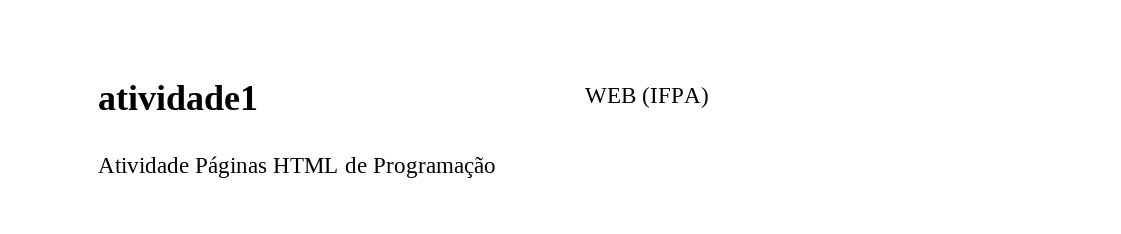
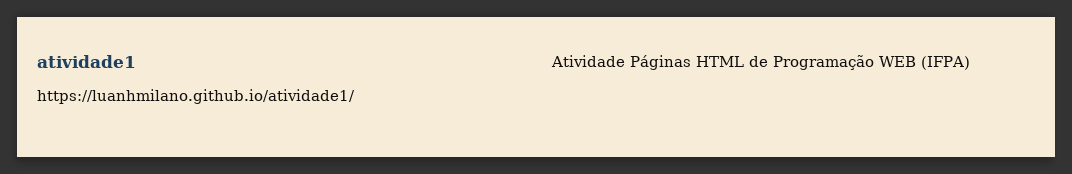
(258, 97) none -> [37,89,355,104] // https://luanhmilano.github.io/atividade1/

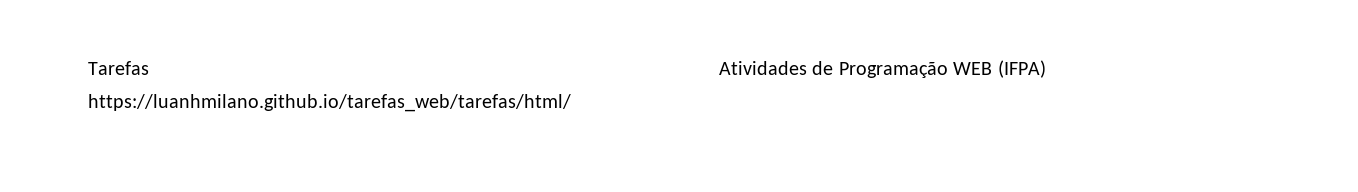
[37,55,136,68] [37,89,355,104] [551,55,744,70] atividade1 // https://luanhmilano.github.io/atividade1/ // Atividade Páginas HTML -> [88,61,149,75] [88,94,571,112] [719,61,807,75] Tarefas // https://luanhmilano.github.io/tarefas_web/tarefas/html/ // Atividades

